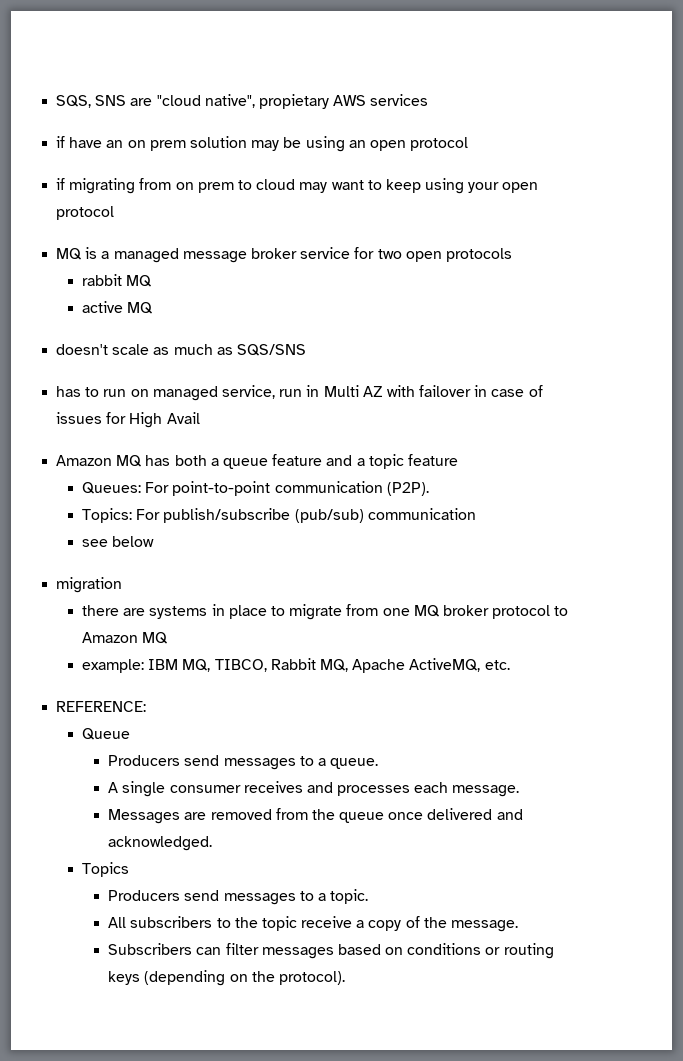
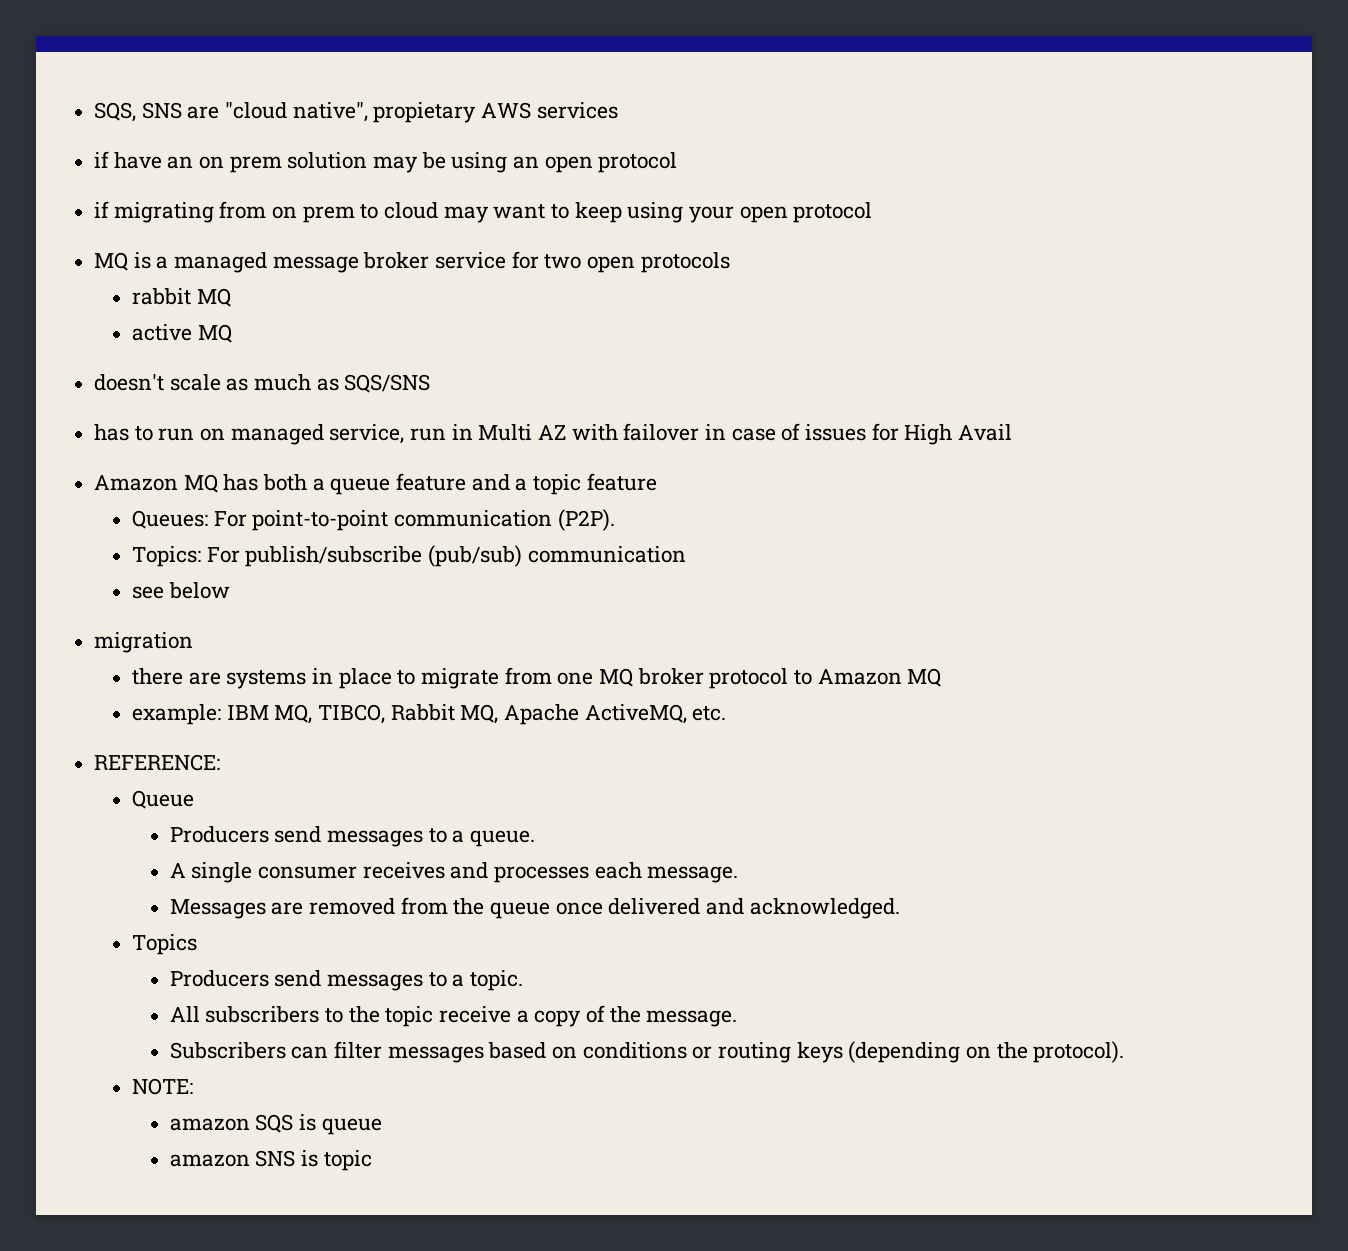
(345, 978) none -> [131,1078,193,1095] [169,1114,382,1135] [169,1150,372,1171] // NOTE: // amazon SQS is queue // amazon SNS is topic

